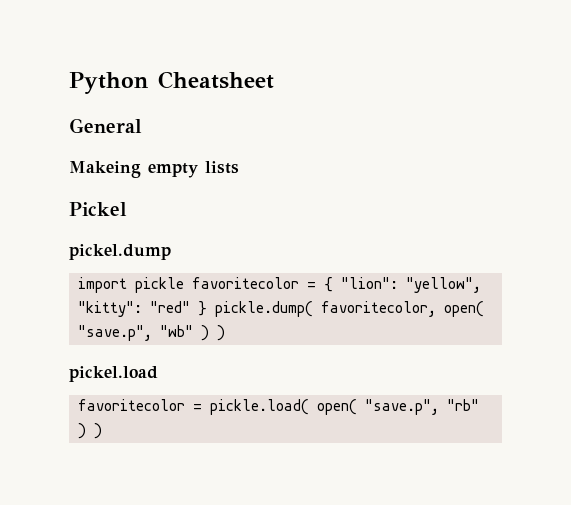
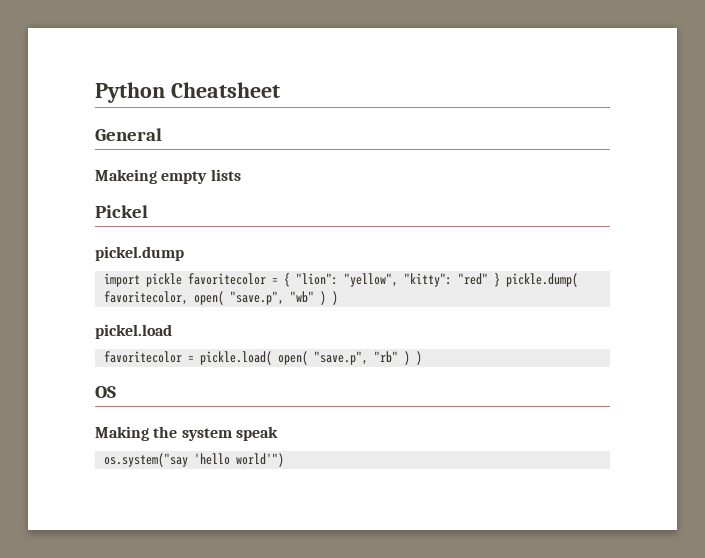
(102, 431) none -> [95,386,116,398] [95,426,278,441] [103,453,284,467] // OS // Making the system speak // os.system("say 'hello world'")

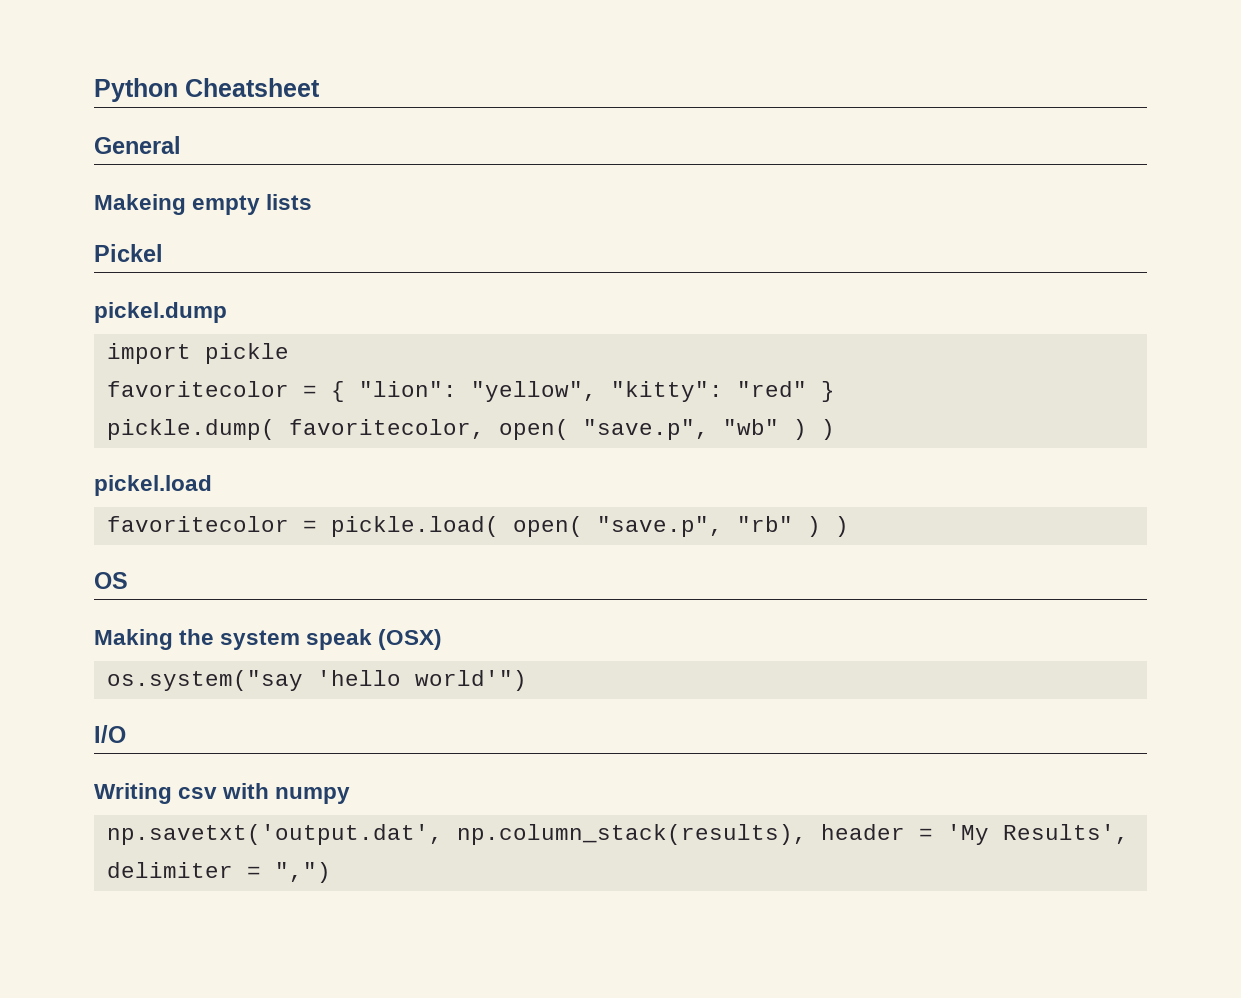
(182, 280) none -> (289, 353) //
(500, 280) none -> (835, 391) //
(278, 433) none -> [378,629,443,650] (OSX)
(284, 460) none -> [94,725,126,743] [94,783,351,804] [106,824,1129,845] [106,862,331,883] // I/O // Writing csv with numpy // np.savetxt('output.dat', np.column_stack(results), header = 'My Results', delimiter = ",")

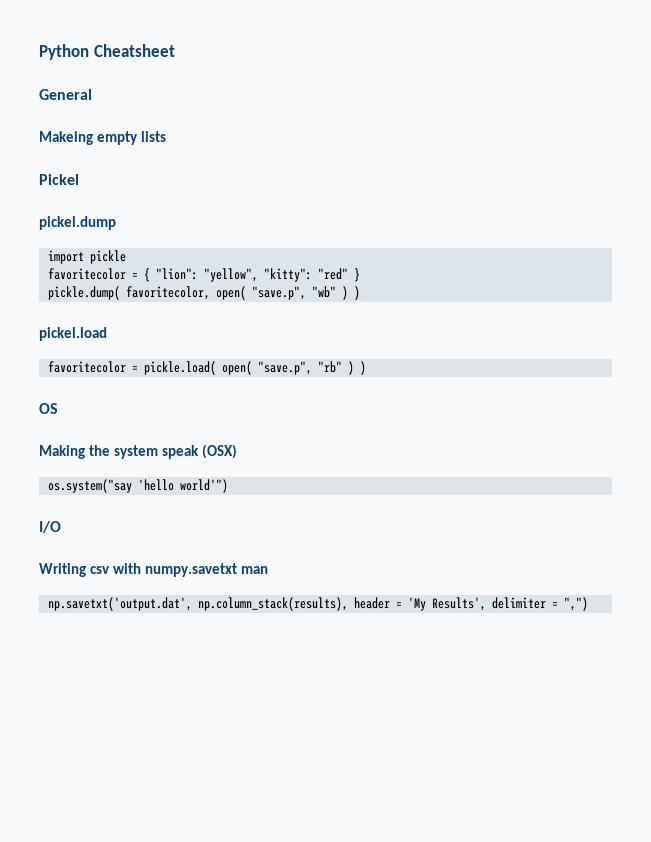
[275,787,351,804] numpy -> [145,563,269,577] numpy.savetxt man

